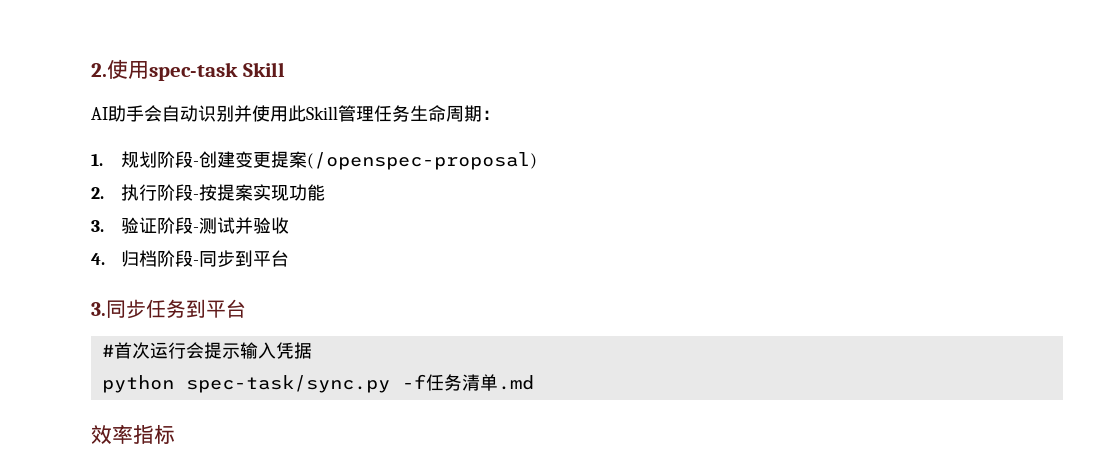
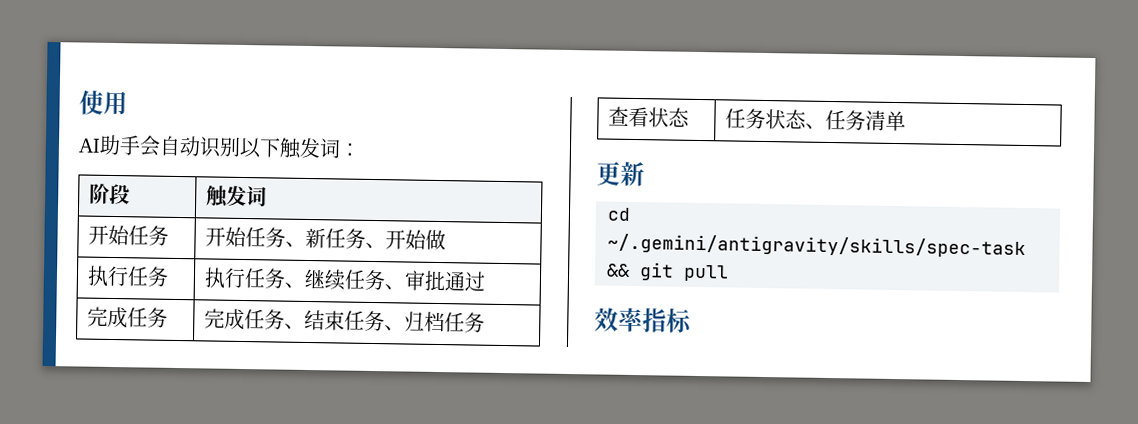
[91,59,285,81] 2.使用spec-task Skill -> [79,90,128,116] 使用
[234,105,500,122] [91,151,537,170] [91,184,325,201] [91,217,289,234] [91,250,289,267] [91,299,246,319] [101,342,312,359] [101,374,534,393] 并使用此Skill管理任务生命周期： // 1.规划阶段-创建变更提案(/openspec-proposal) // 2.执行阶段-按提案实现功能 // 3.验证阶段-测试并验收 // 4.归档阶段-同步到平台 // 3.同步任务到平台 // #首次运行会提示输入凭据 // python spec-task/sync.py -f任务清单.md -> [239,137,361,159] [88,183,130,205] [205,185,267,208] [87,224,169,246] [204,226,446,251] [86,265,169,287] [203,267,486,292] [86,306,168,329] [203,308,485,333] [607,106,690,128] [724,108,906,132] [596,161,645,187] [607,207,631,221] [607,233,1026,259] [607,262,729,282] 以下触发词： // 阶段 | 触发词 // 开始任务 | 开始任务、新任务、开始做 // 执行任务 | 执行任务、继续任务、审批通过 // 完成任务 | 完成任务、结束任务、归档任务 // 查看状态 | 任务状态、任务清单 // 更新 // cd ~/.gemini/antigravity/skills/spec-task && git pull

